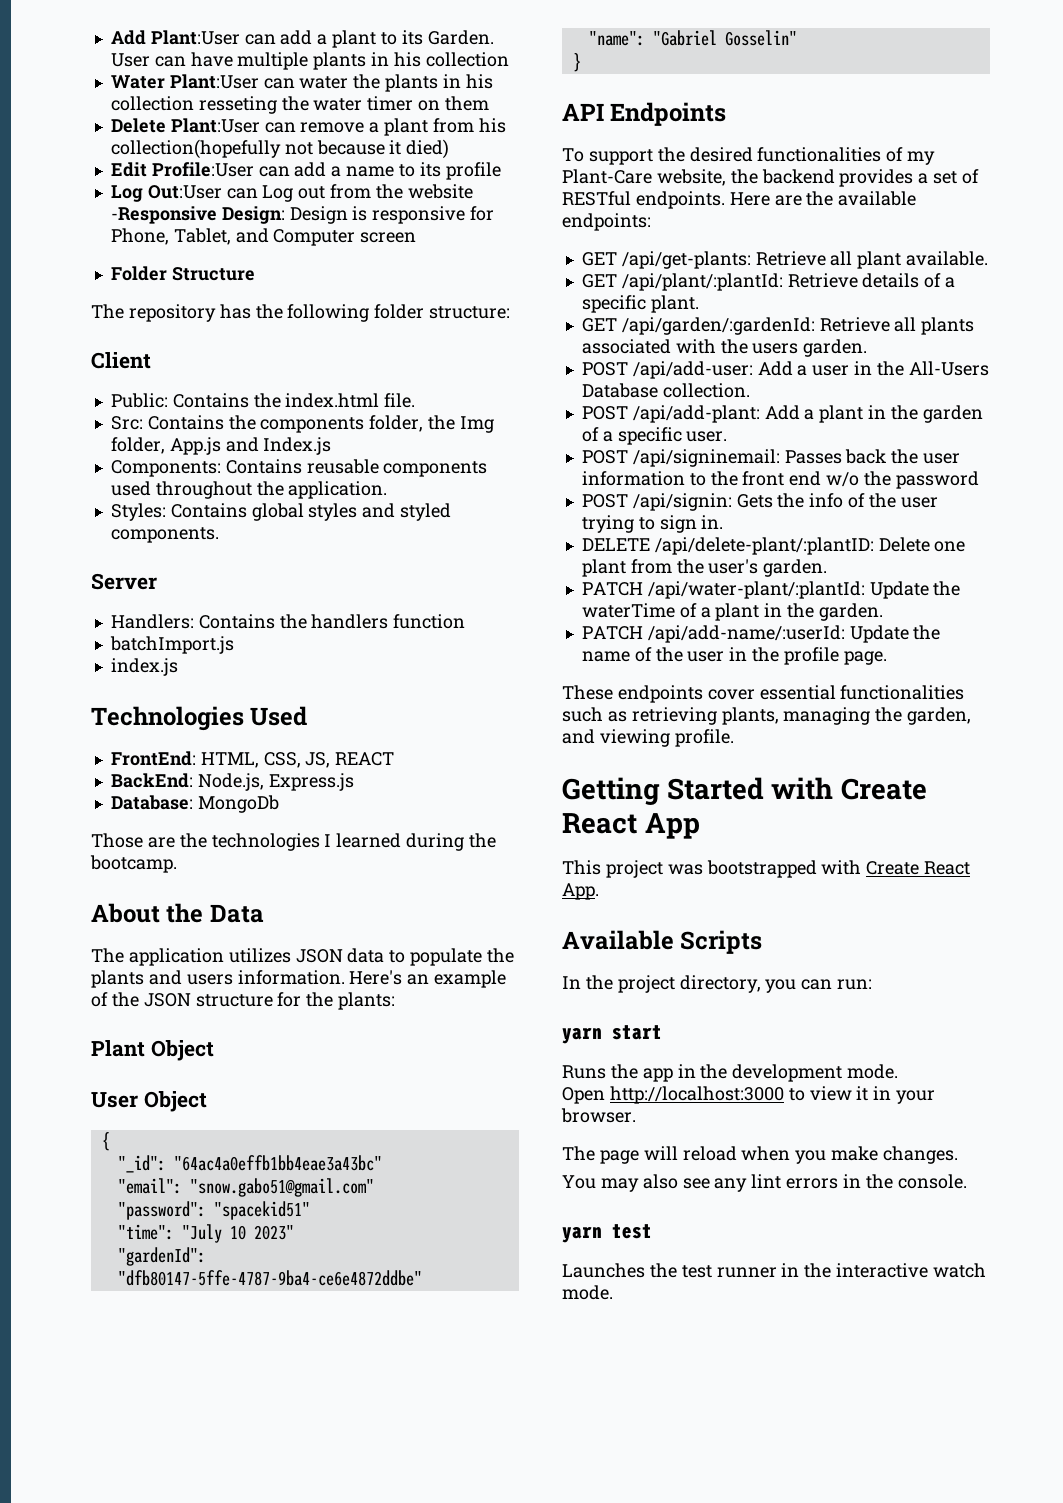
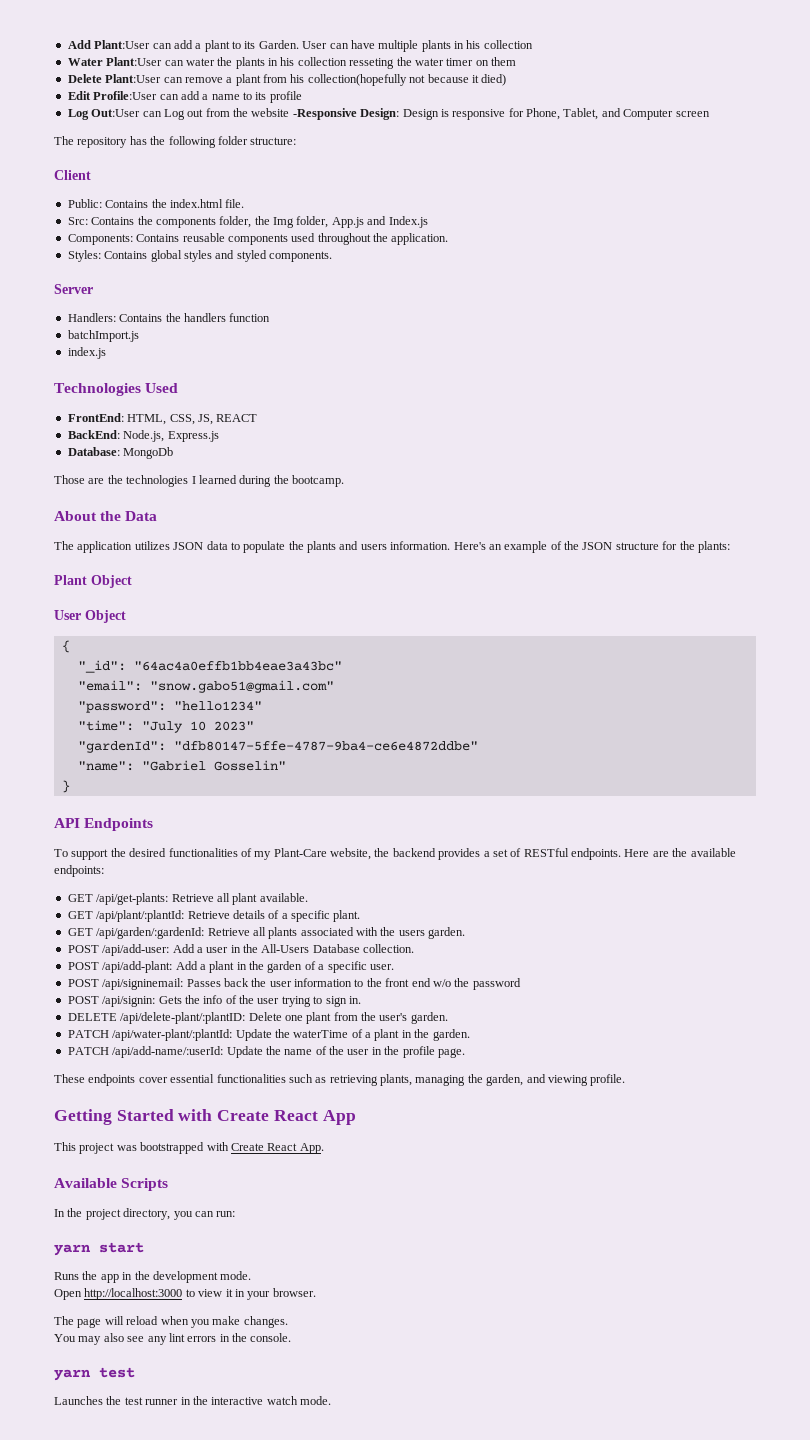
[110,266,255,281] // Folder Structure -> (710, 114) none
[213,1201,310,1220] "spacekid51" -> [173,701,262,711] "hello1234"

